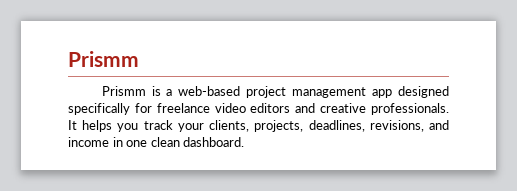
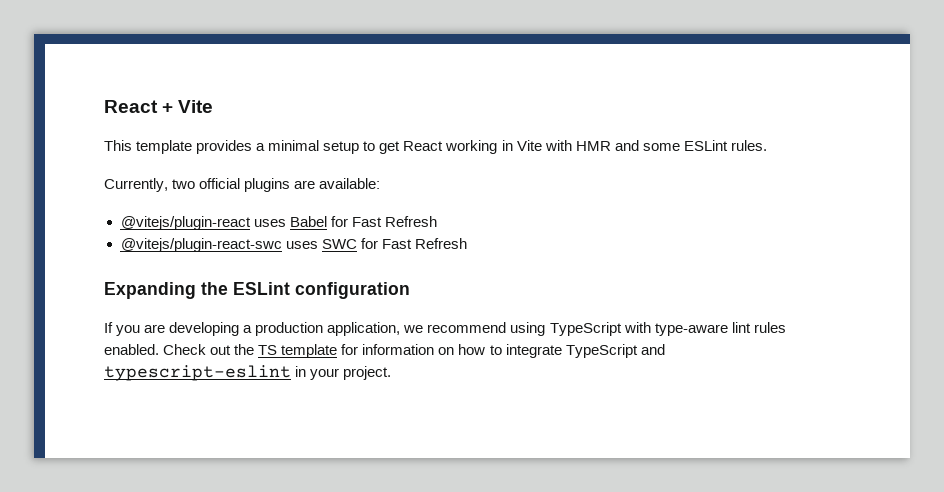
[68,51,139,67] [101,86,449,98] [68,103,449,115] [68,120,450,132] [68,137,245,147] Prismm // Prismm is a web-based project management app designed specifically for freelance video editors and creative professionals. It helps you track your clients, projects, deadlines, revisions, and income in one clean dashboard. -> [104,100,214,113] [104,140,767,154] [104,178,381,192] [120,216,437,230] [120,238,467,252] [104,282,410,299] [104,322,786,336] [104,344,665,358] [104,365,392,381] React + Vite // This template provides a minimal setup to get React working in Vite with HMR and some ESLint rules. // Currently, two official plugins are available: // @vitejs/plugin-react uses Babel for Fast Refresh // @vitejs/plugin-react-swc uses SWC for Fast Refresh // Expanding the ESLint configuration // If you are developing a production application, we recommend using TypeScript with type-aware lint rules enabled. Check out the TS template for information on how to integrate TypeScript and typescript-eslint in your project.

